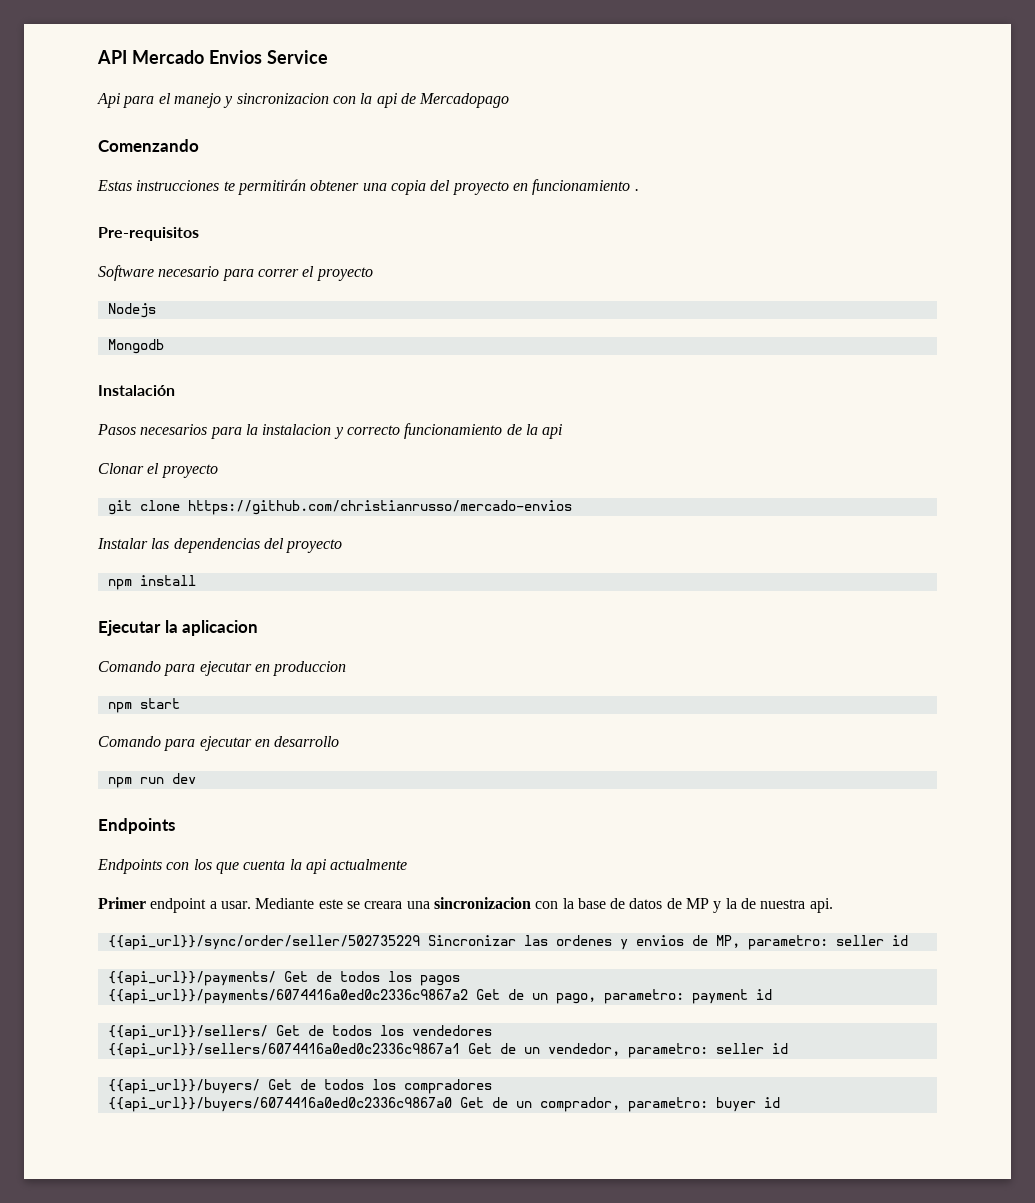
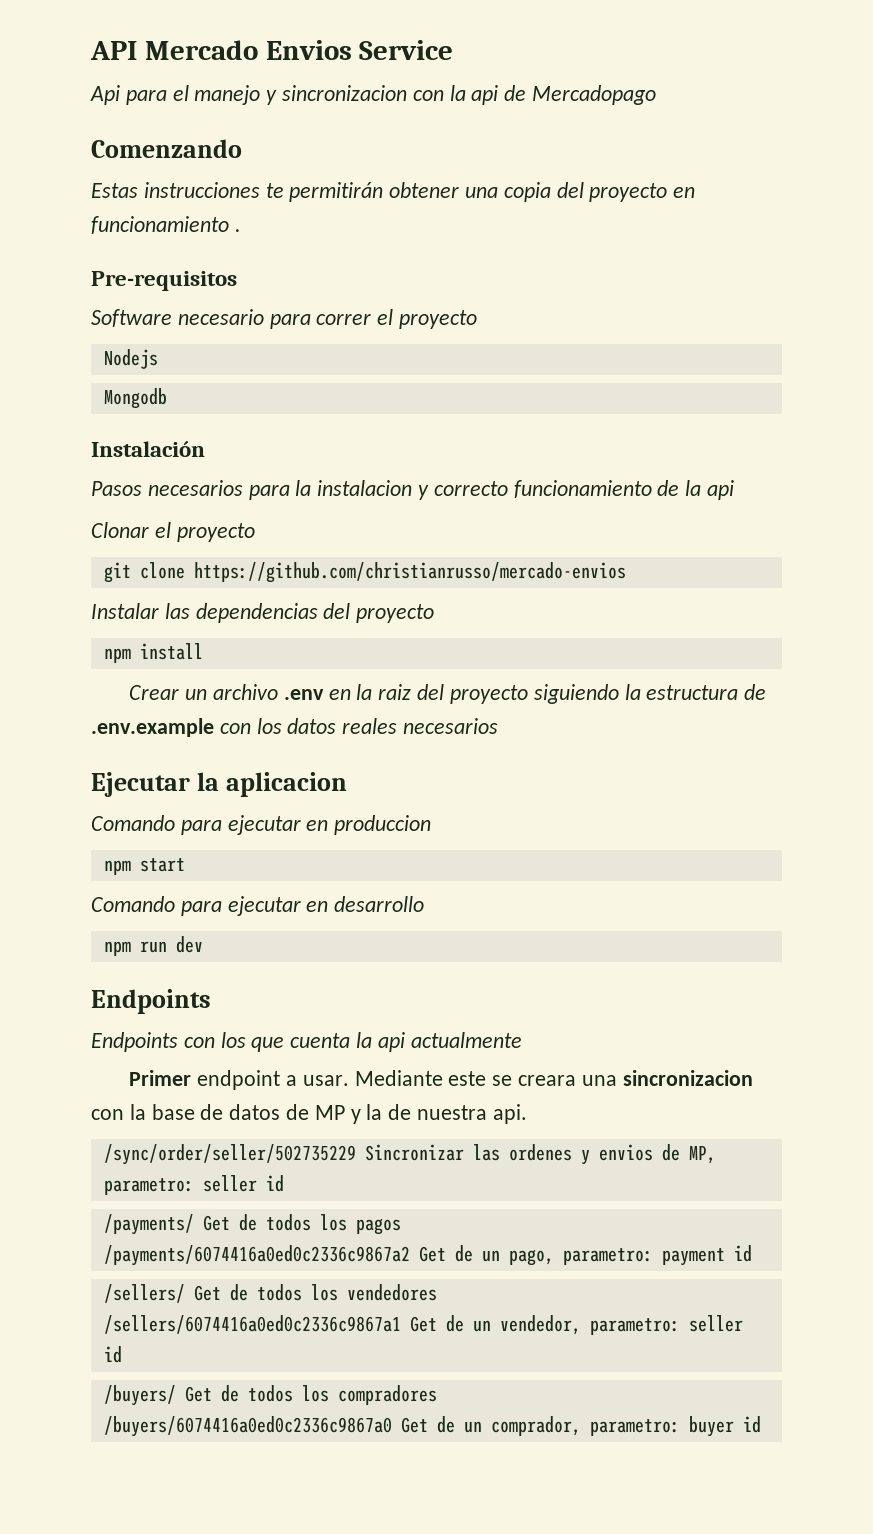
(196, 580) none -> [129,684,767,704] [91,718,499,737] // Crear un archivo .env en la raiz del proyecto siguiendo la estructura de .env.example con los datos reales necesarios
[107,935,420,950] {{api_url}}/sync/order/seller/502735229 -> [103,1144,356,1165] /sync/order/seller/502735229
[107,971,276,986] {{api_url}}/payments/ -> [103,1214,194,1235] /payments/
[107,989,468,1004] {{api_url}}/payments/6074416a0ed0c2336c9867a2 -> [103,1245,410,1266] /payments/6074416a0ed0c2336c9867a2
[107,1025,268,1040] {{api_url}}/sellers/ -> [103,1284,185,1303] /sellers/
[107,1043,460,1058] {{api_url}}/sellers/6074416a0ed0c2336c9867a1 -> [103,1315,401,1334] /sellers/6074416a0ed0c2336c9867a1
[107,1079,260,1094] {{api_url}}/buyers/ -> [103,1385,176,1406] /buyers/
[107,1097,452,1112] {{api_url}}/buyers/6074416a0ed0c2336c9867a0 -> [103,1416,392,1437] /buyers/6074416a0ed0c2336c9867a0

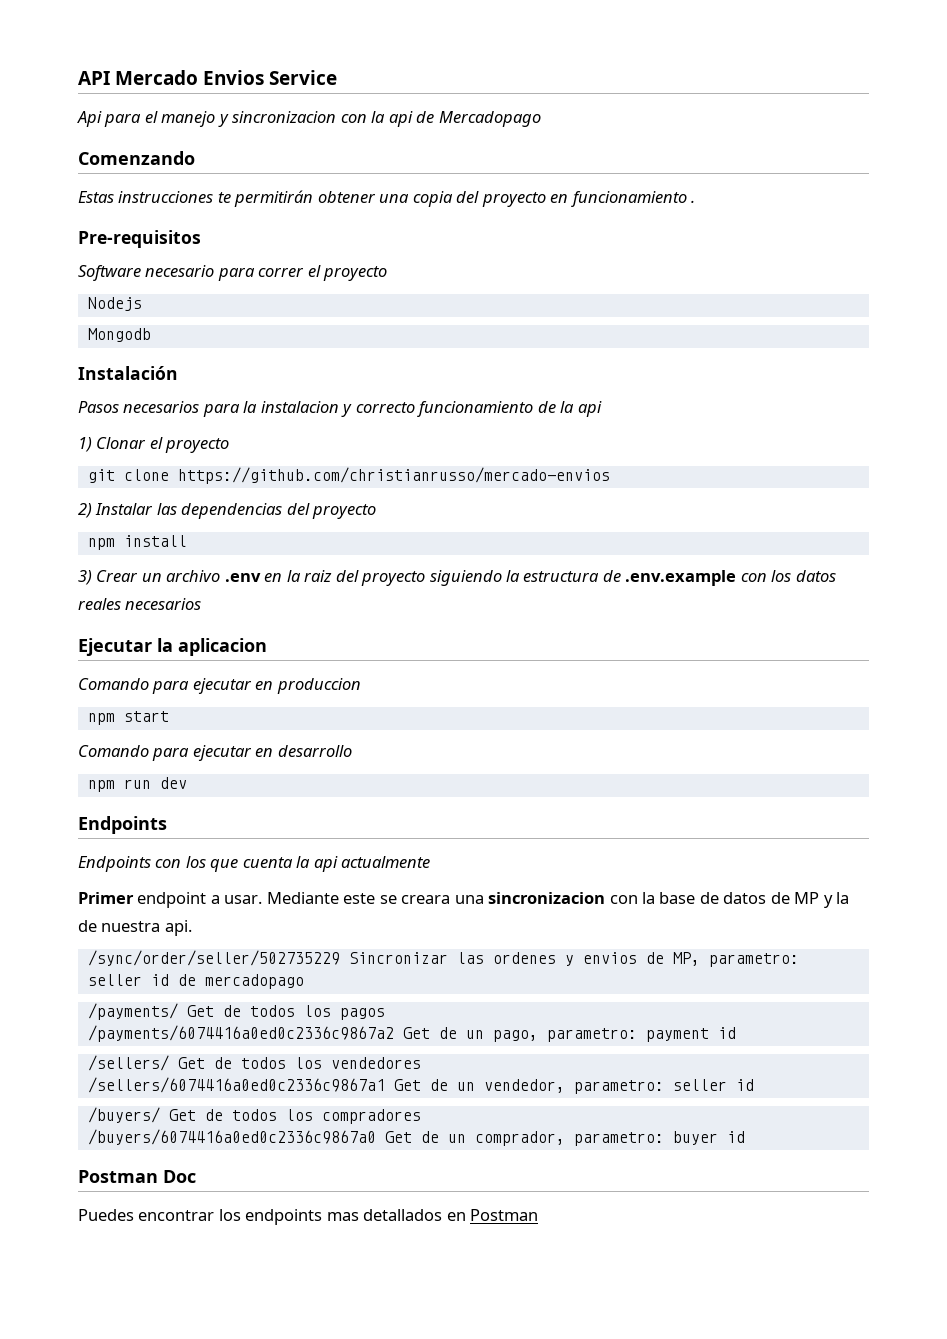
(735, 490) none -> [78,437,92,452] 1)
(626, 572) none -> [78,503,92,518] 2)
(203, 651) none -> [78,570,92,585] 3)
(284, 1183) none -> [177,974,304,989] de mercadopago
(761, 1424) none -> [78,1170,196,1183] [78,1209,539,1225] // Postman Doc // Puedes encontrar los endpoints mas detallados en Postman

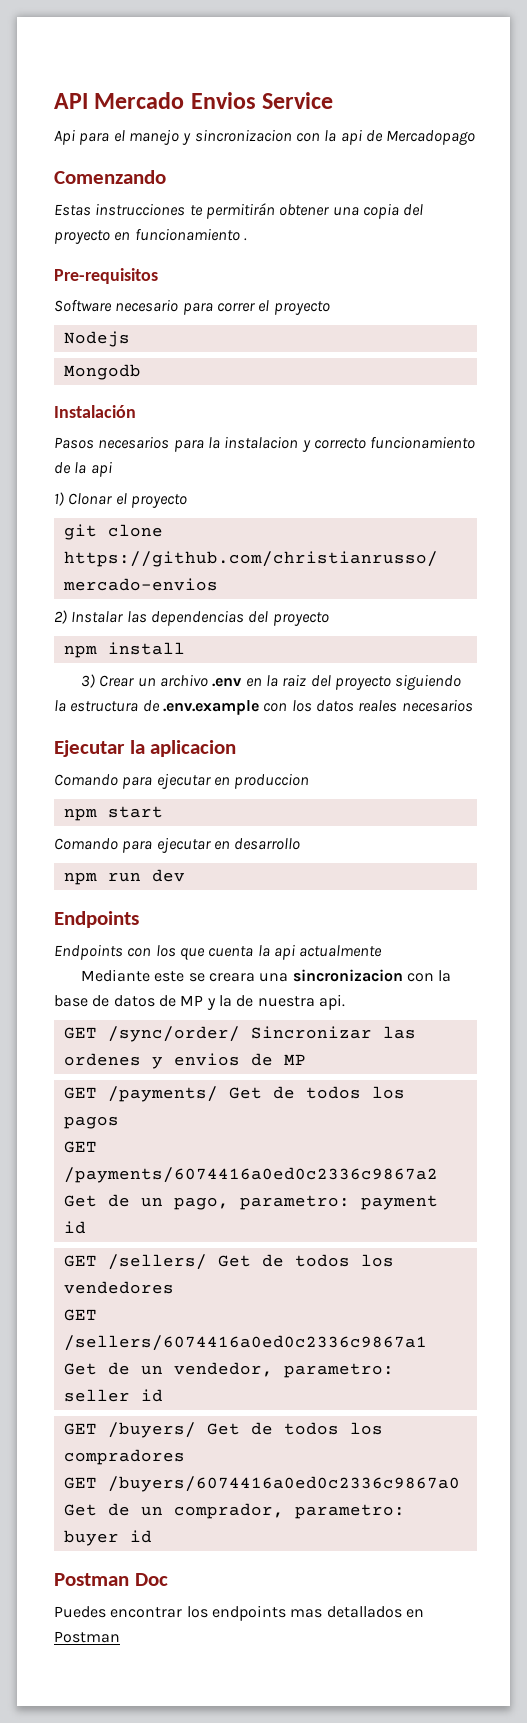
[78,892,263,908] Primer endpoint a usar. -> (383, 951) none
[87,950,340,966] /sync/order/seller/502735229 -> [63,1026,240,1042] GET /sync/order/
[672,952,799,967] [87,974,304,989] MP, parametro: seller id de mercadopago // -> [283,1054,306,1065] [63,1087,97,1099] MP // GET
(385, 1014) none -> [63,1141,97,1153] GET
(736, 1033) none -> [63,1255,97,1267] GET
(421, 1063) none -> [63,1309,97,1321] GET
(754, 1085) none -> [63,1423,97,1435] GET
(421, 1116) none -> [63,1477,97,1489] GET

